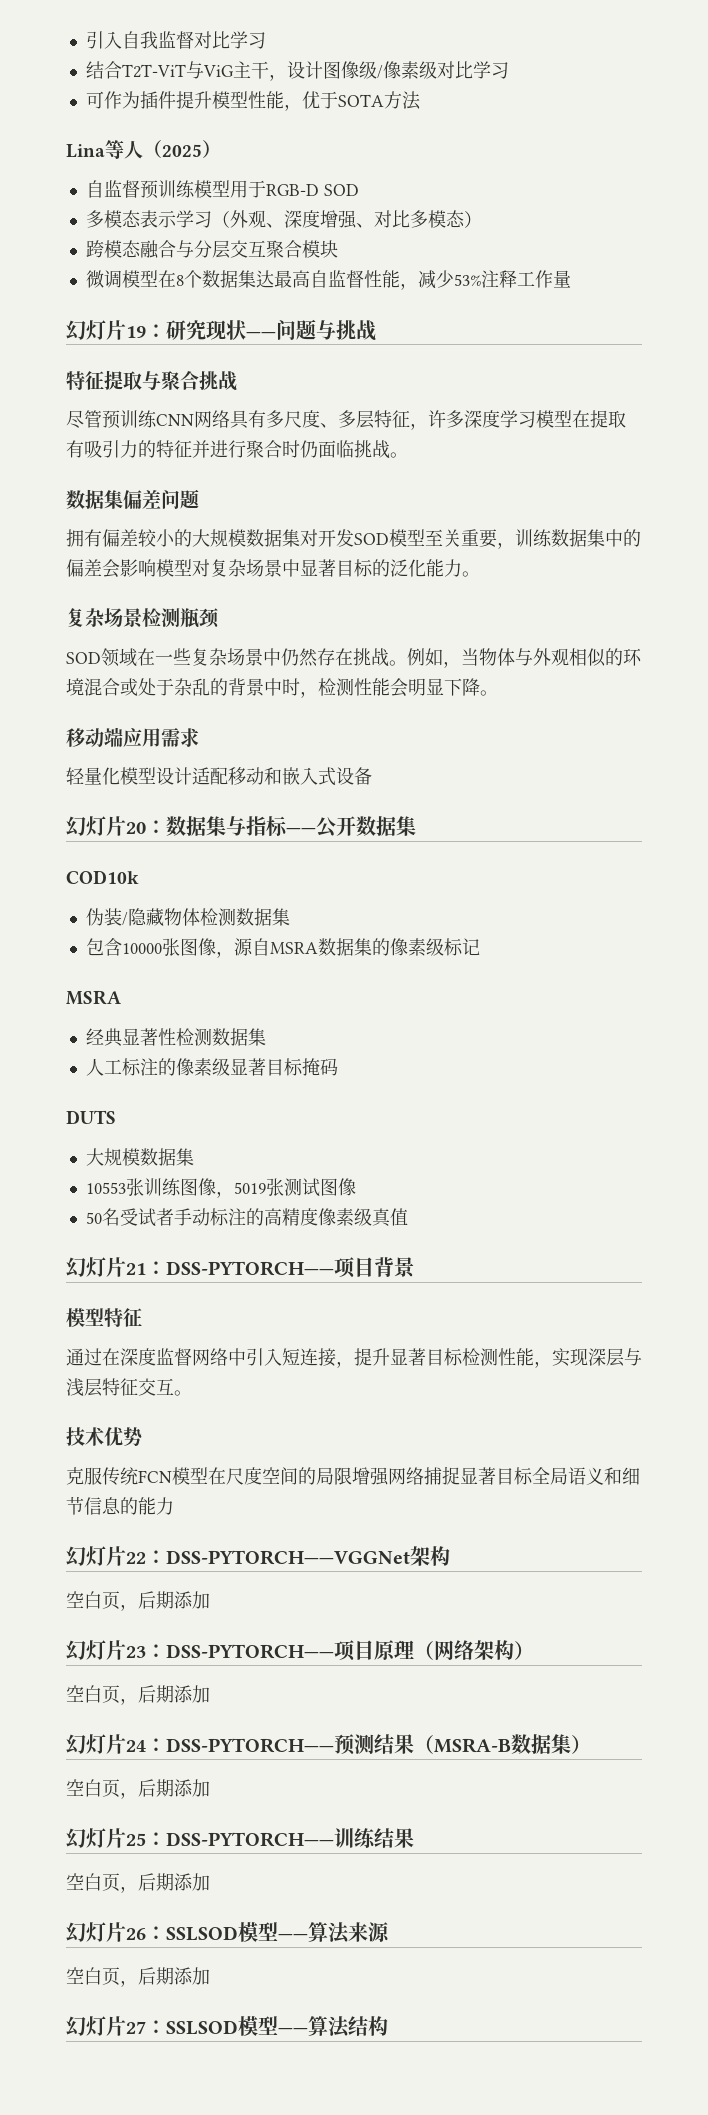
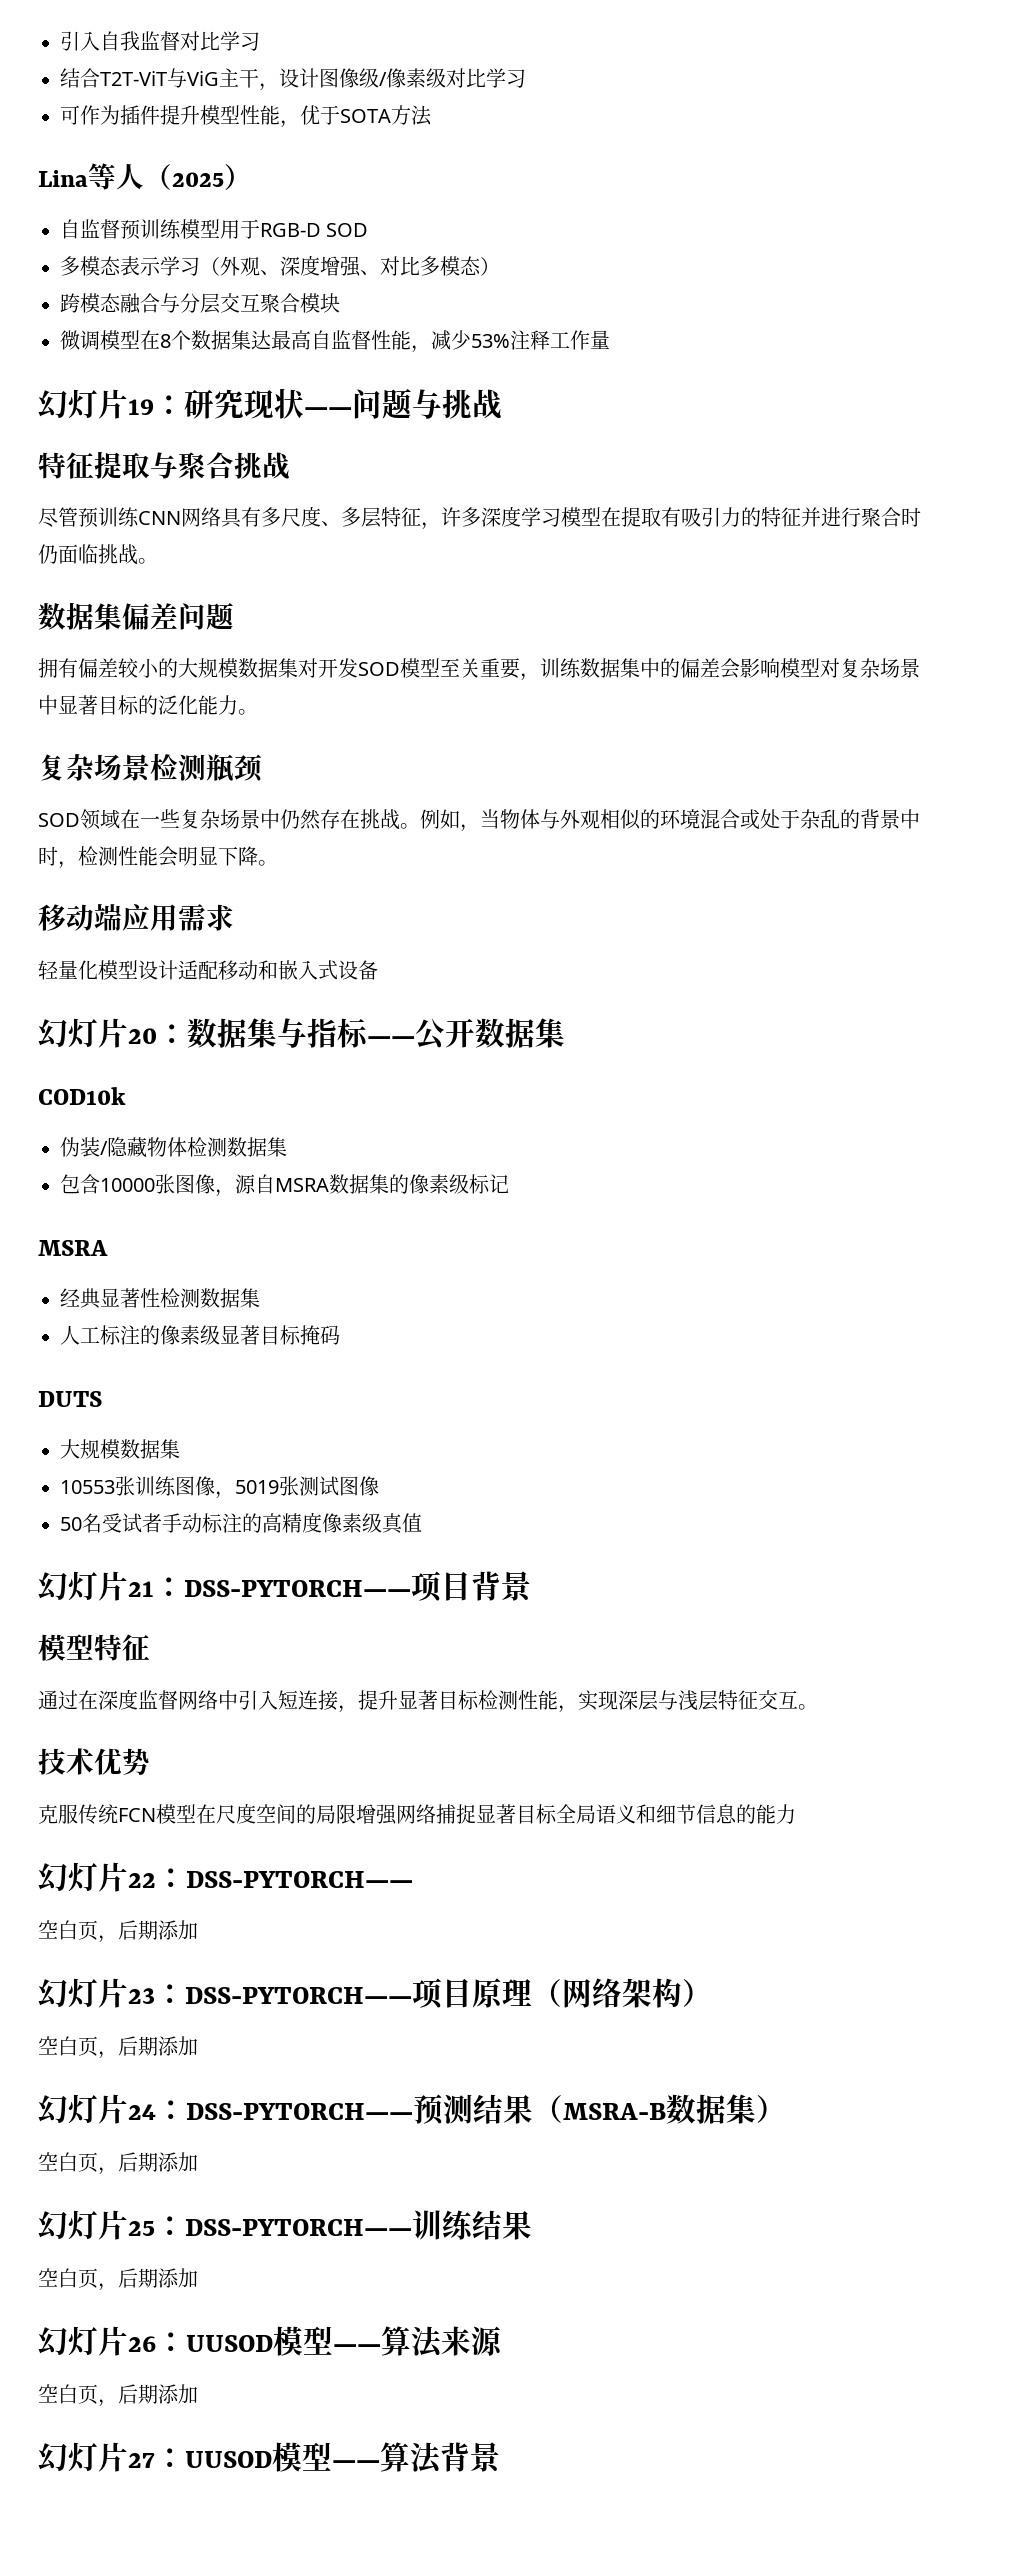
[166,1546,450,1566] DSS-PYTORCH——VGGNet架构 -> [186,1871,413,1888] DSS-PYTORCH——
[166,1926,238,1941] SSLSOD -> [186,2335,273,2352] UUSOD
[166,2016,388,2038] SSLSOD模型——算法结构 -> [185,2442,500,2474] UUSOD模型——算法背景

